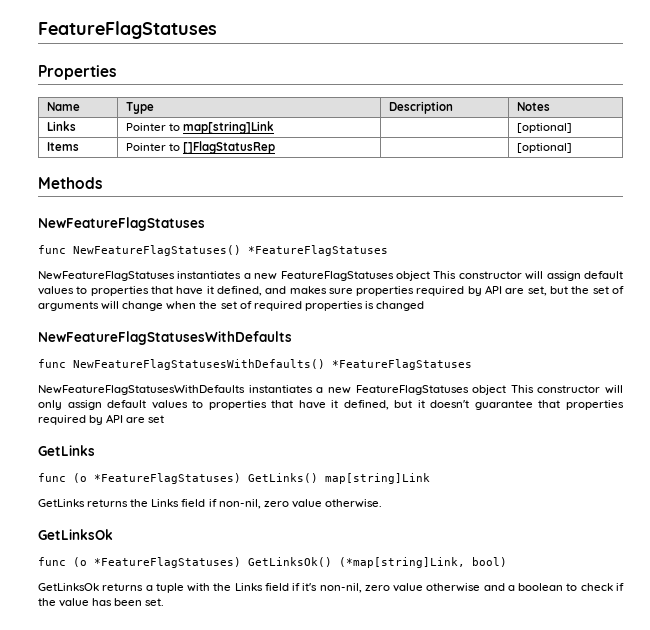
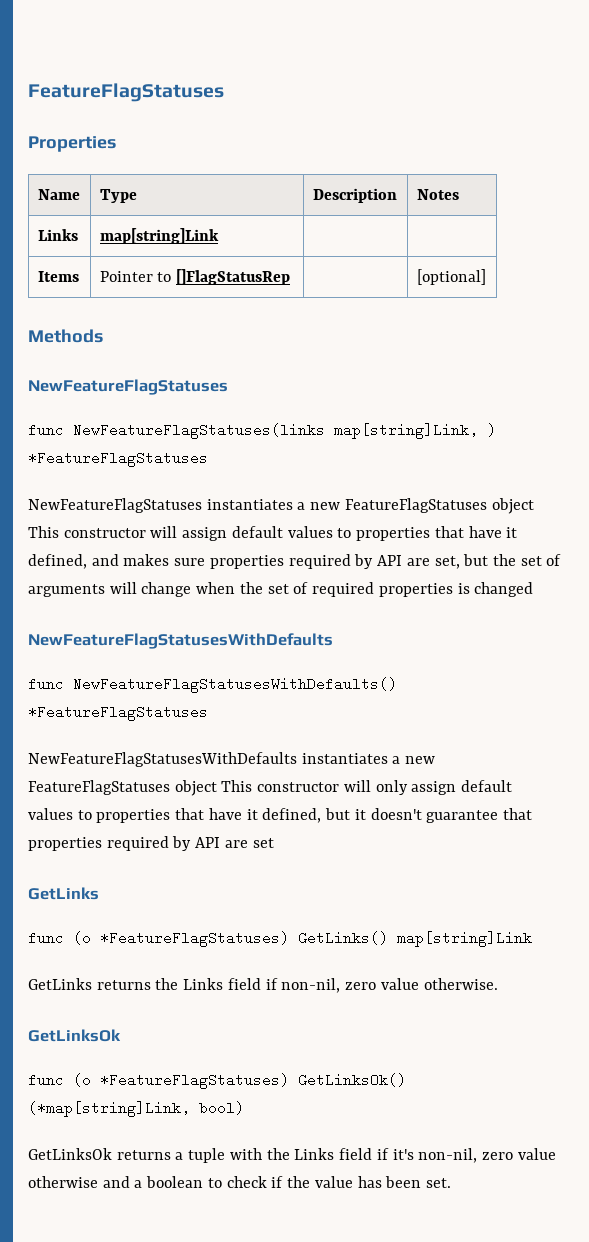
[125,123,180,131] Pointer to -> (78, 235) none
[516,123,572,133] [optional] -> (219, 236) none
[73,245,241,256] NewFeatureFlagStatuses() -> [73,423,496,439] NewFeatureFlagStatuses(links map[string]Link, )

